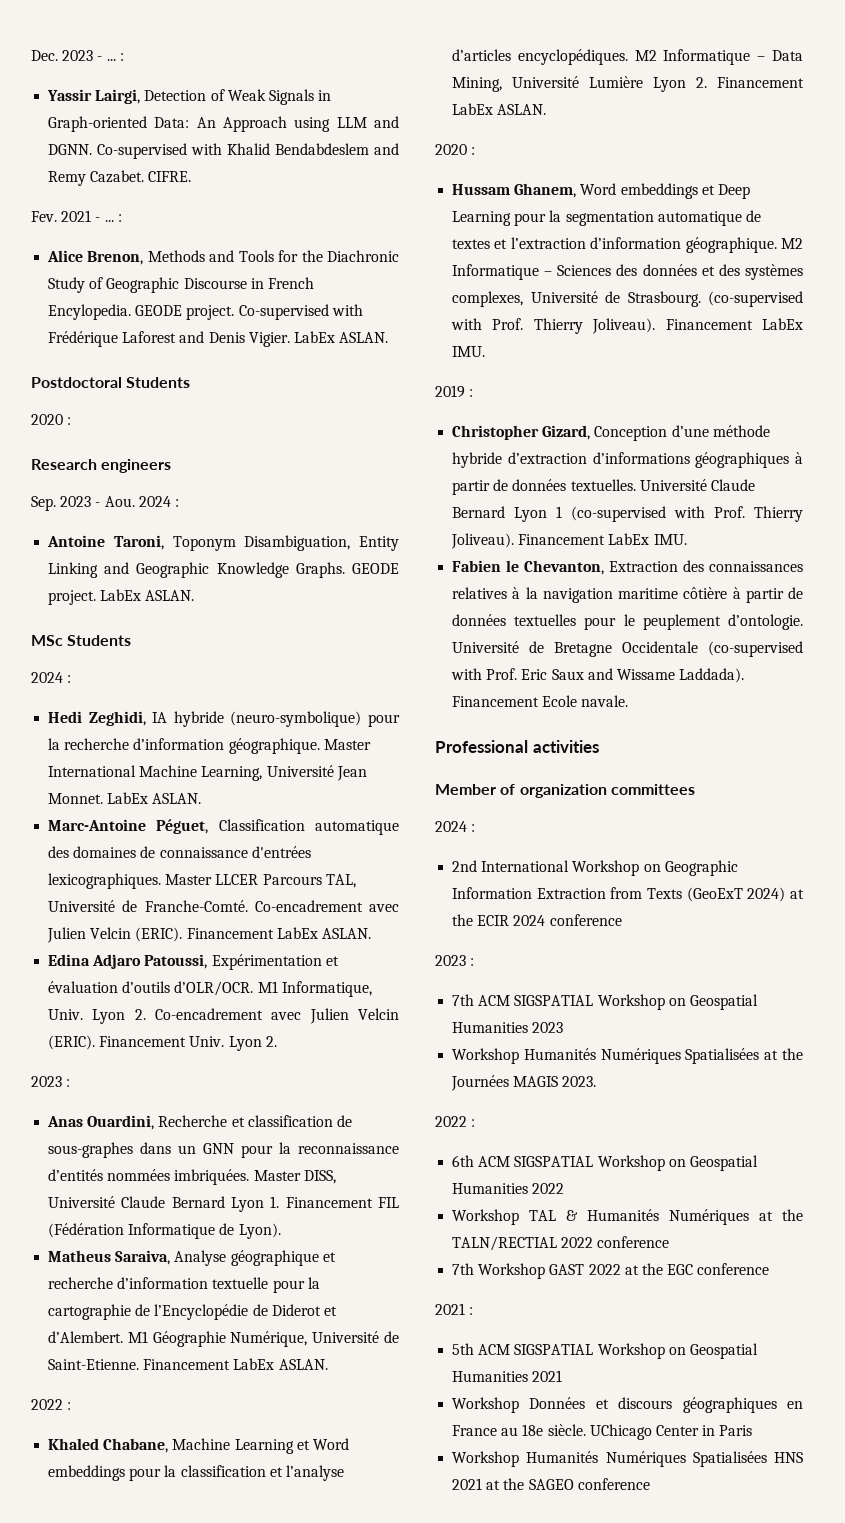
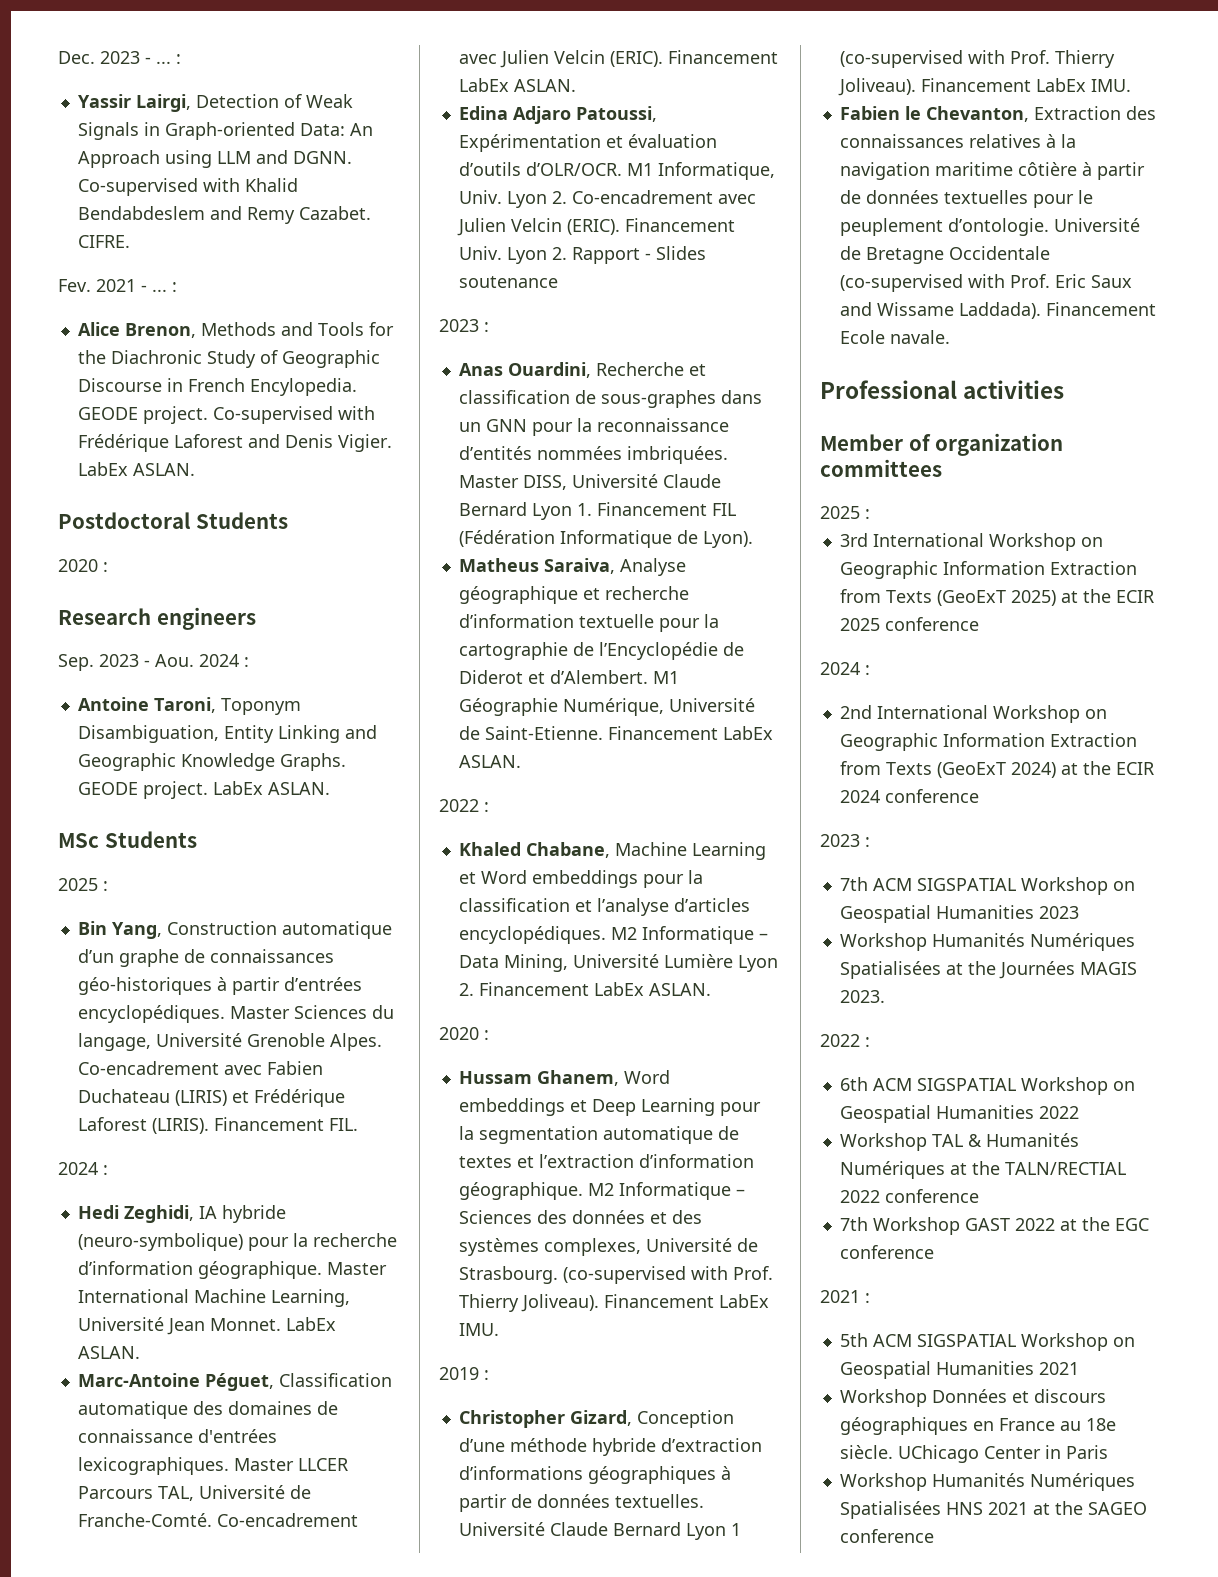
(132, 640) none -> [58,878,108,891] [77,921,392,939] [77,949,334,967] [77,977,362,995] [77,1005,394,1023] [77,1033,382,1051] [77,1061,323,1075] [77,1089,345,1107] [77,1117,358,1134] // 2025 : // Bin Yang, Construction automatique d’un graphe de connaissances géo-historiques à partir d’entrées encyclopédiques. Master Sciences du langage, Université Grenoble Alpes. Co-encadrement avec Fabien Duchateau (LIRIS) et Frédérique Laforest (LIRIS). Financement FIL.
(277, 1041) none -> [571,246,706,264] [458,276,558,288] Rapport - Slides soutenance
(695, 789) none -> [820,506,870,519] [839,533,1103,551] [839,561,1137,579] [839,589,1154,606] [839,617,979,631] // 2025 : // 3rd International Workshop on Geographic Information Extraction from Texts (GeoExT 2025) at the ECIR 2025 conference

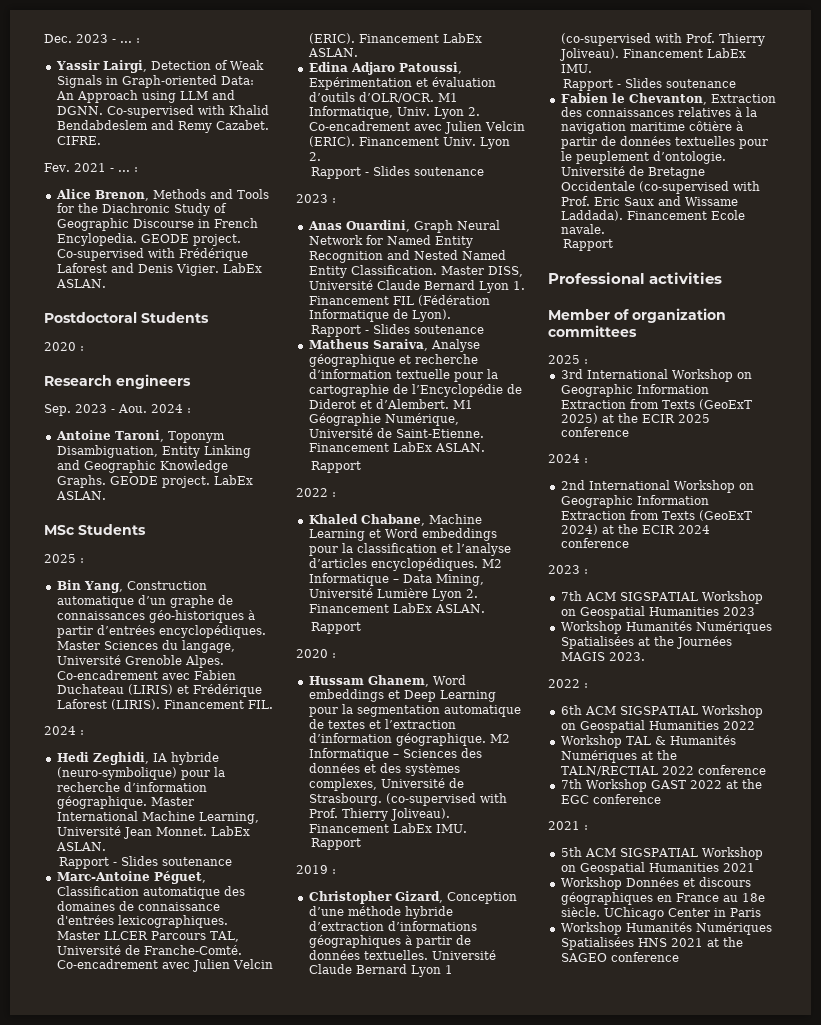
(140, 1352) none -> [59,856,233,869] // Rapport - Slides soutenance
(567, 253) none -> (321, 156) //
[595,362,706,376] [458,390,762,408] [458,418,729,436] [458,446,728,464] Recherche et classification de sous-graphes dans un GNN pour la reconnaissance d’entités nommées imbriquées. -> [413,220,500,233] [308,235,473,248] [308,250,506,263] [308,265,437,278] Graph Neural Network for Named Entity Recognition and Nested Named Entity Classification.
(753, 539) none -> [311,324,485,337] // Rapport - Slides soutenance
(521, 761) none -> [311,461,362,473] // Rapport
(711, 989) none -> [311,622,362,634] // Rapport
(499, 1329) none -> [311,838,362,850] // Rapport
(1131, 85) none -> [563,78,737,91] // Rapport - Slides soutenance
(950, 337) none -> [563,239,614,251] // Rapport

